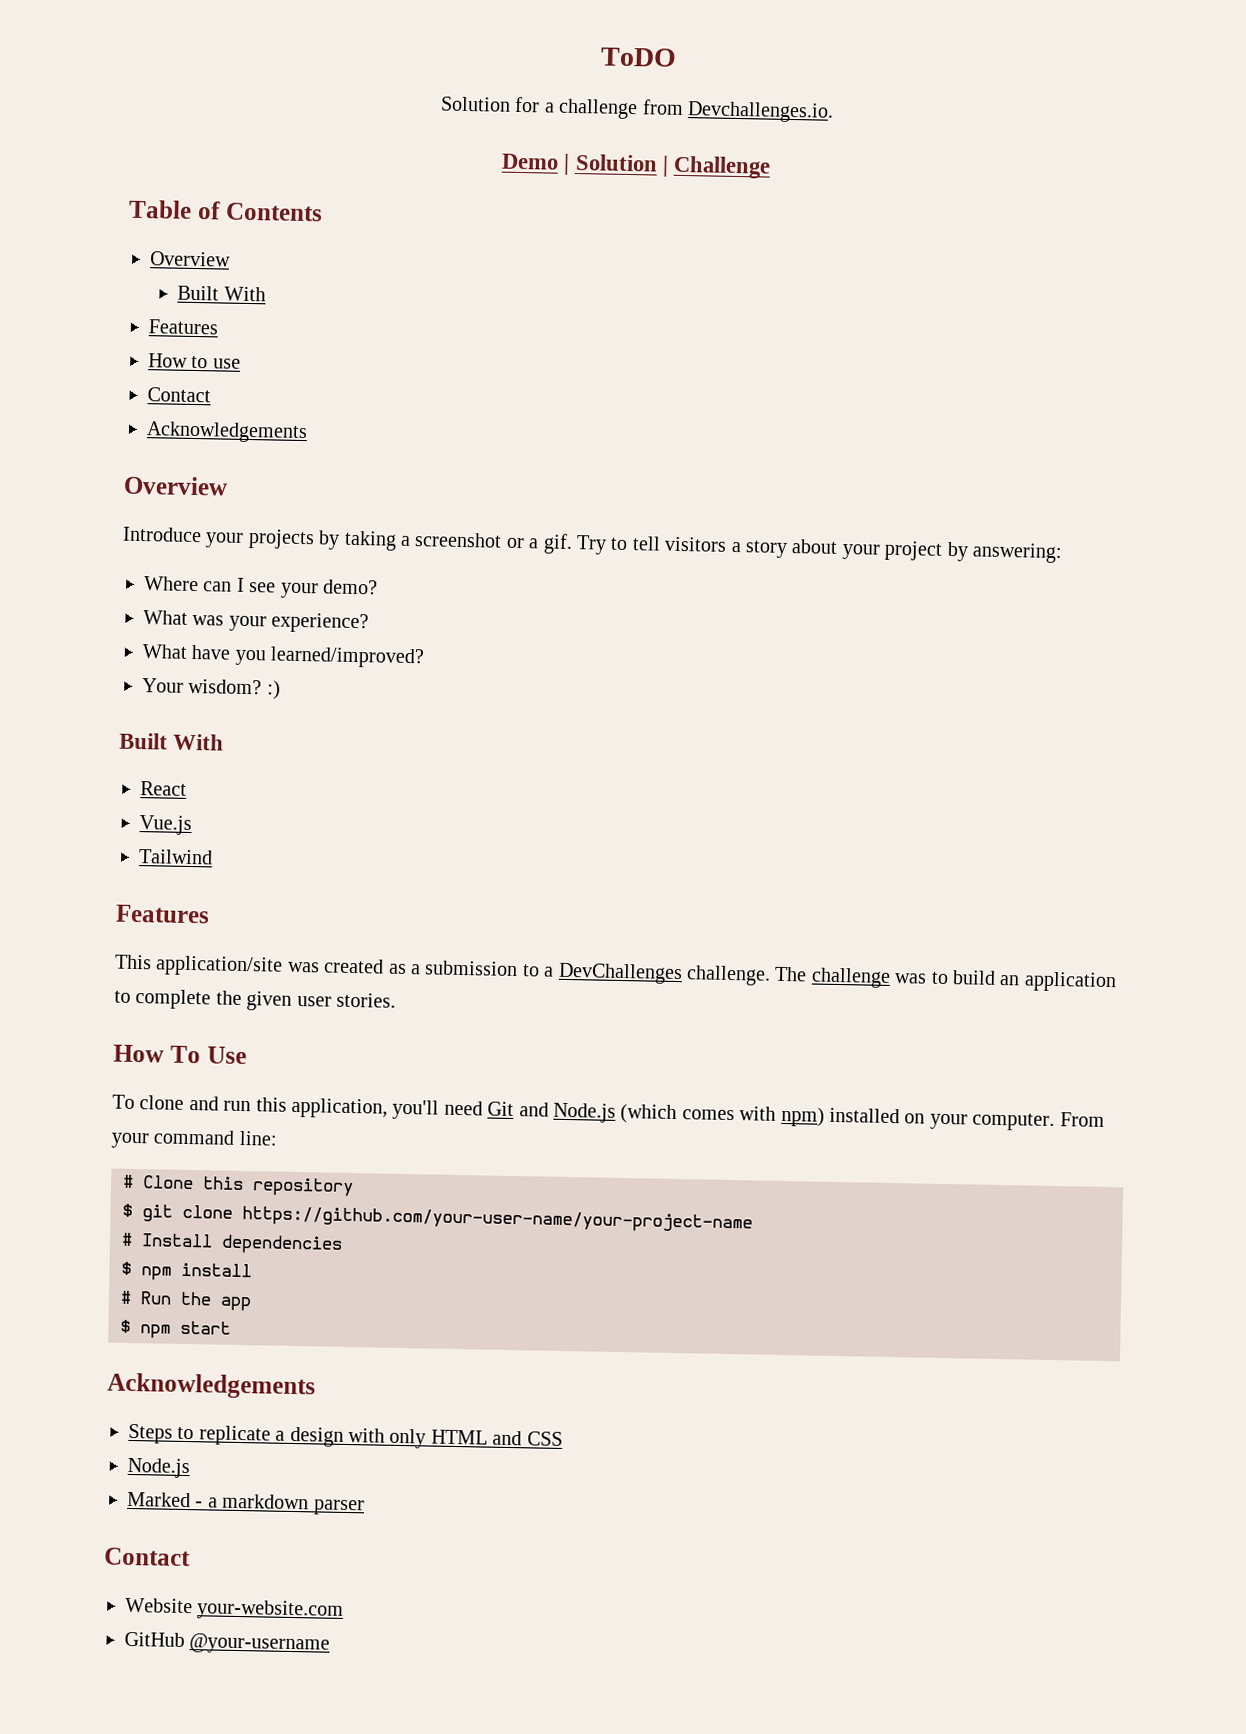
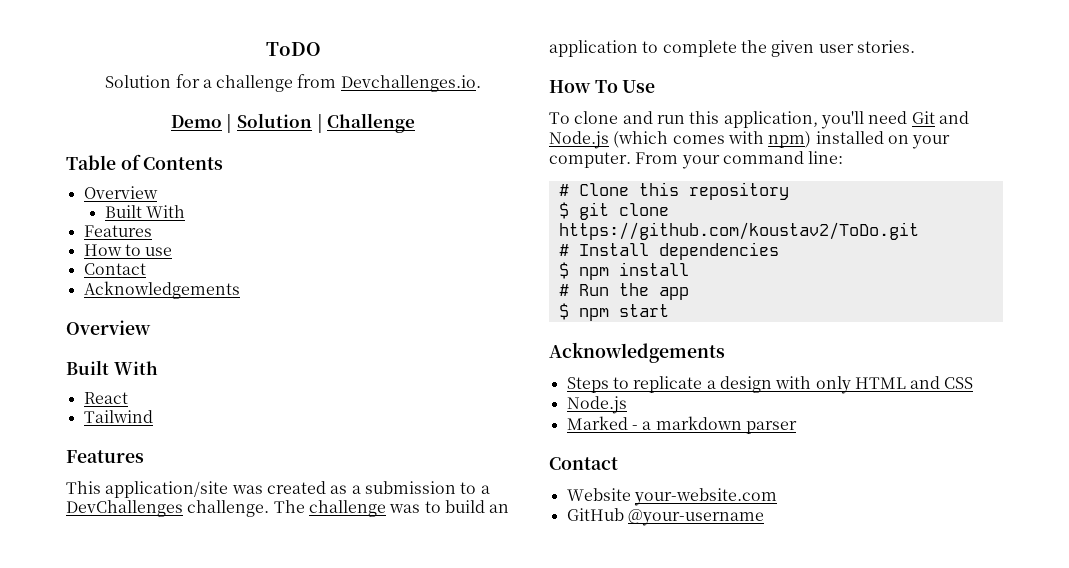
[122,526,1063,564] [144,576,378,599] [143,610,370,634] [142,644,425,669] [142,678,281,700] // Introduce your projects by taking a screenshot or a gif. Try to tell visitors a story about your project by answering: // Where can I see your demo? // What was your experience? // What have you learned/improved? // Your wisdom? :) -> (151, 327) none
[139,815,192,836] // Vue.js -> (128, 398) none
[242,1206,753,1234] https://github.com/your-user-name/your-project-name -> [558,222,919,240] https://github.com/koustav2/ToDo.git

